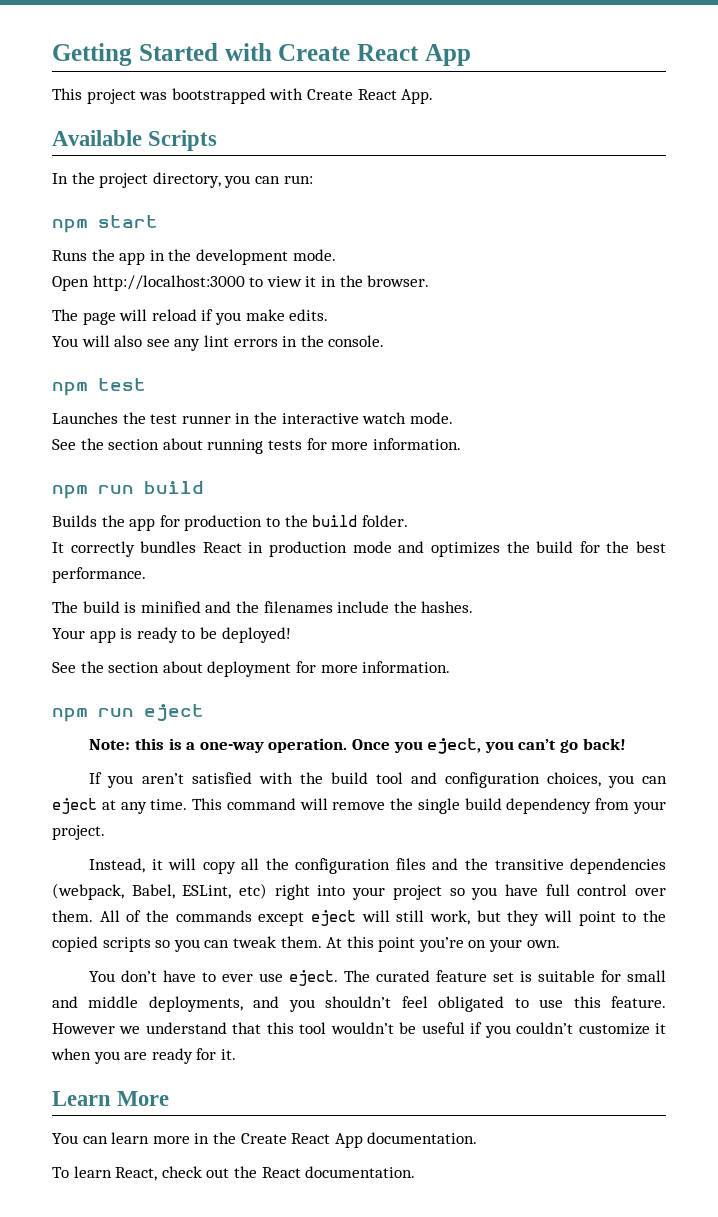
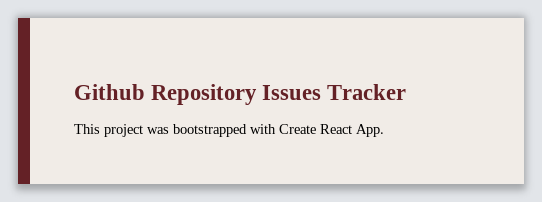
[52,43,471,66] Getting Started with Create React App -> [74,84,407,105] Github Repository Issues Tracker
[52,130,218,151] [52,172,313,188] [52,215,158,233] [52,249,336,265] [52,275,430,291] [52,309,329,325] [52,335,385,351] [52,378,146,396] [52,412,453,424] [52,438,461,454] [52,481,204,499] [52,515,408,531] [52,541,666,557] [52,567,146,583] [52,601,474,613] [52,627,291,643] [52,661,451,677] [52,704,204,722] [89,738,626,754] [89,772,667,788] [52,798,666,814] [52,825,105,840] [89,858,666,874] [52,883,666,900] [52,910,666,926] [52,936,560,952] [89,970,666,986] [52,996,666,1012] [52,1022,666,1038] [51,1048,236,1064] [52,1091,170,1106] [52,1132,478,1148] [52,1166,416,1181] // Available Scripts // In the project directory, you can run: // npm start // Runs the app in the development mode. // Open http://localhost:3000 to view it in the browser. // The page will reload if you make edits. // You will also see any lint errors in the console. // npm test // Launches the test runner in the interactive watch mode. // See the section about running tests for more information. // npm run build // Builds the app for production to the build folder. // It correctly bundles React in production mode and optimizes the build for the best performance. // The build is minified and the filenames include the hashes. // Your app is ready to be deployed! // See the section about deployment for more information. // npm run eject // Note: this is a one-way operation. Once you eject, you can’t go back! // If you aren’t satisfied with the build tool and configuration choices, you can eject at any time. This command will remove the single build dependency from your project. // Instead, it will copy all the configuration files and the transitive dependencies (webpack, Babel, ESLint, etc) right into your project so you have full control over them. All of the commands except eject will still work, but they will point to the copied scripts so you can tweak them. At this point you’re on your own. // You don’t have to ever use eject. The curated feature set is suitable for small and middle deployments, and you shouldn’t feel obligated to use this feature. However we understand that this tool wouldn’t be useful if you couldn’t customize it when you are ready for it. // Learn More // You can learn more in the Create React App documentation. // To learn React, check out the React documentation. -> (384, 130) none

